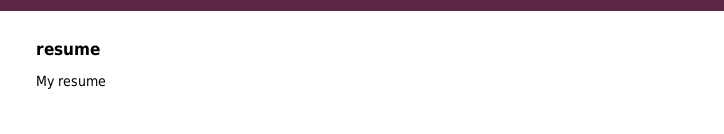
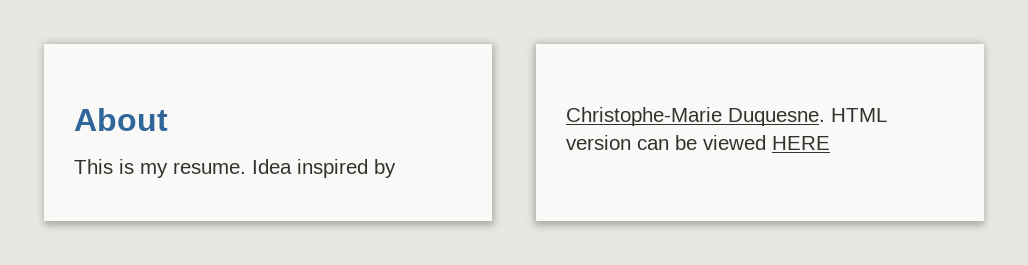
[36,45,100,56] [36,75,106,89] resume // My resume -> [74,108,168,131] [74,159,396,178] [566,107,887,126] [566,135,830,150] About // This is my resume. Idea inspired by Christophe-Marie Duquesne. HTML version can be viewed HERE

